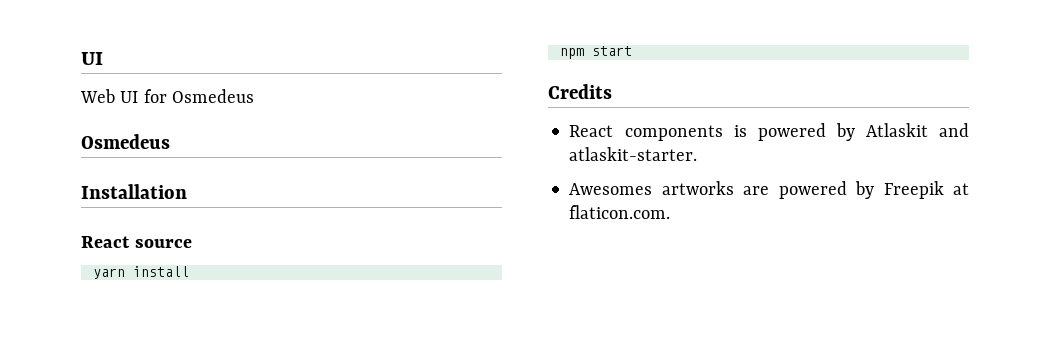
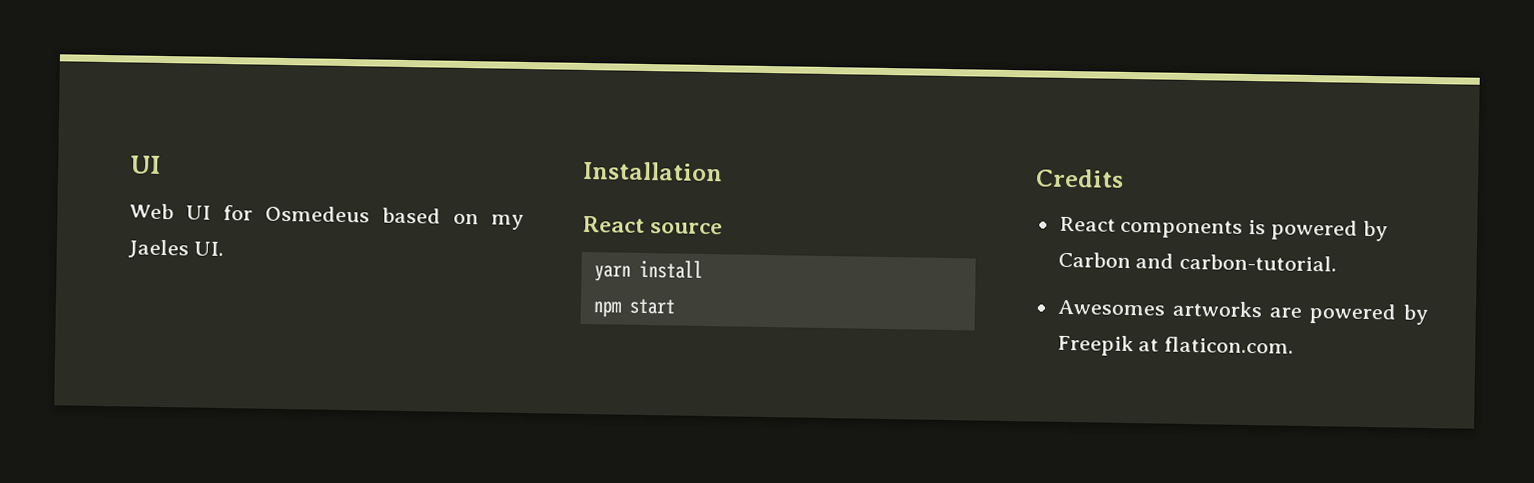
[81,134,170,149] // Osmedeus -> [381,207,524,230] [128,239,224,259] based on my Jaeles UI.
[865,123,969,137] [569,147,698,161] Atlaskit and atlaskit-starter. -> [1057,251,1338,272] Carbon and carbon-tutorial.

